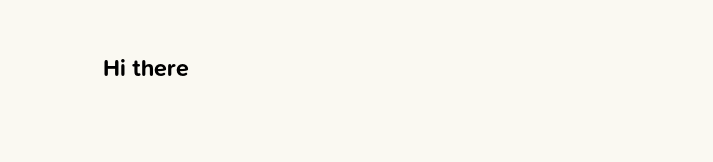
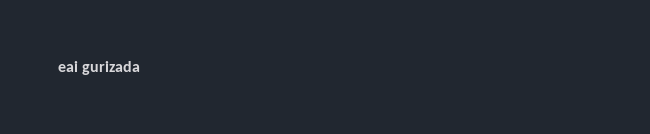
[103,59,190,77] Hi there -> [58,61,141,75] eai gurizada

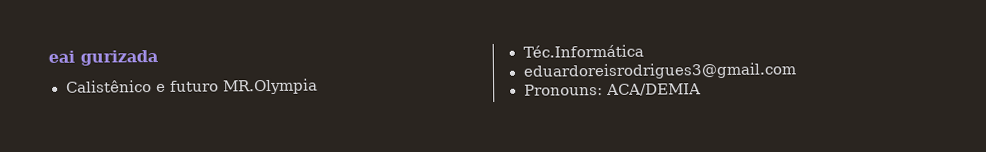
(141, 68) none -> [65,78,318,95] [522,44,645,58] [522,62,797,80] [523,83,701,97] // Calistênico e futuro MR.Olympia // Téc.Informática // eduardoreisrodrigues3@gmail.com // Pronouns: ACA/DEMIA

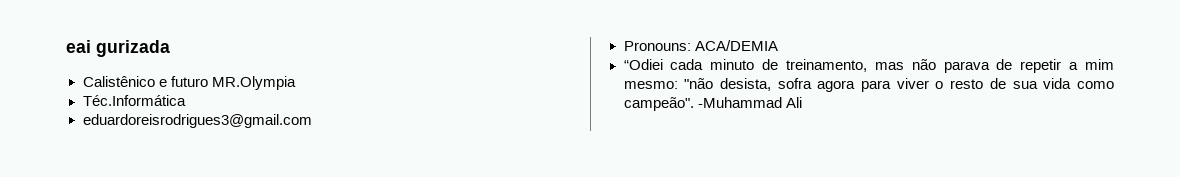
(701, 90) none -> [623,59,1114,73] [623,78,1114,92] [623,97,802,111] // “Odiei cada minuto de treinamento, mas não parava de repetir a mim mesmo: "não desista, sofra agora para viver o resto de sua vida como campeão". -Muhammad Ali

